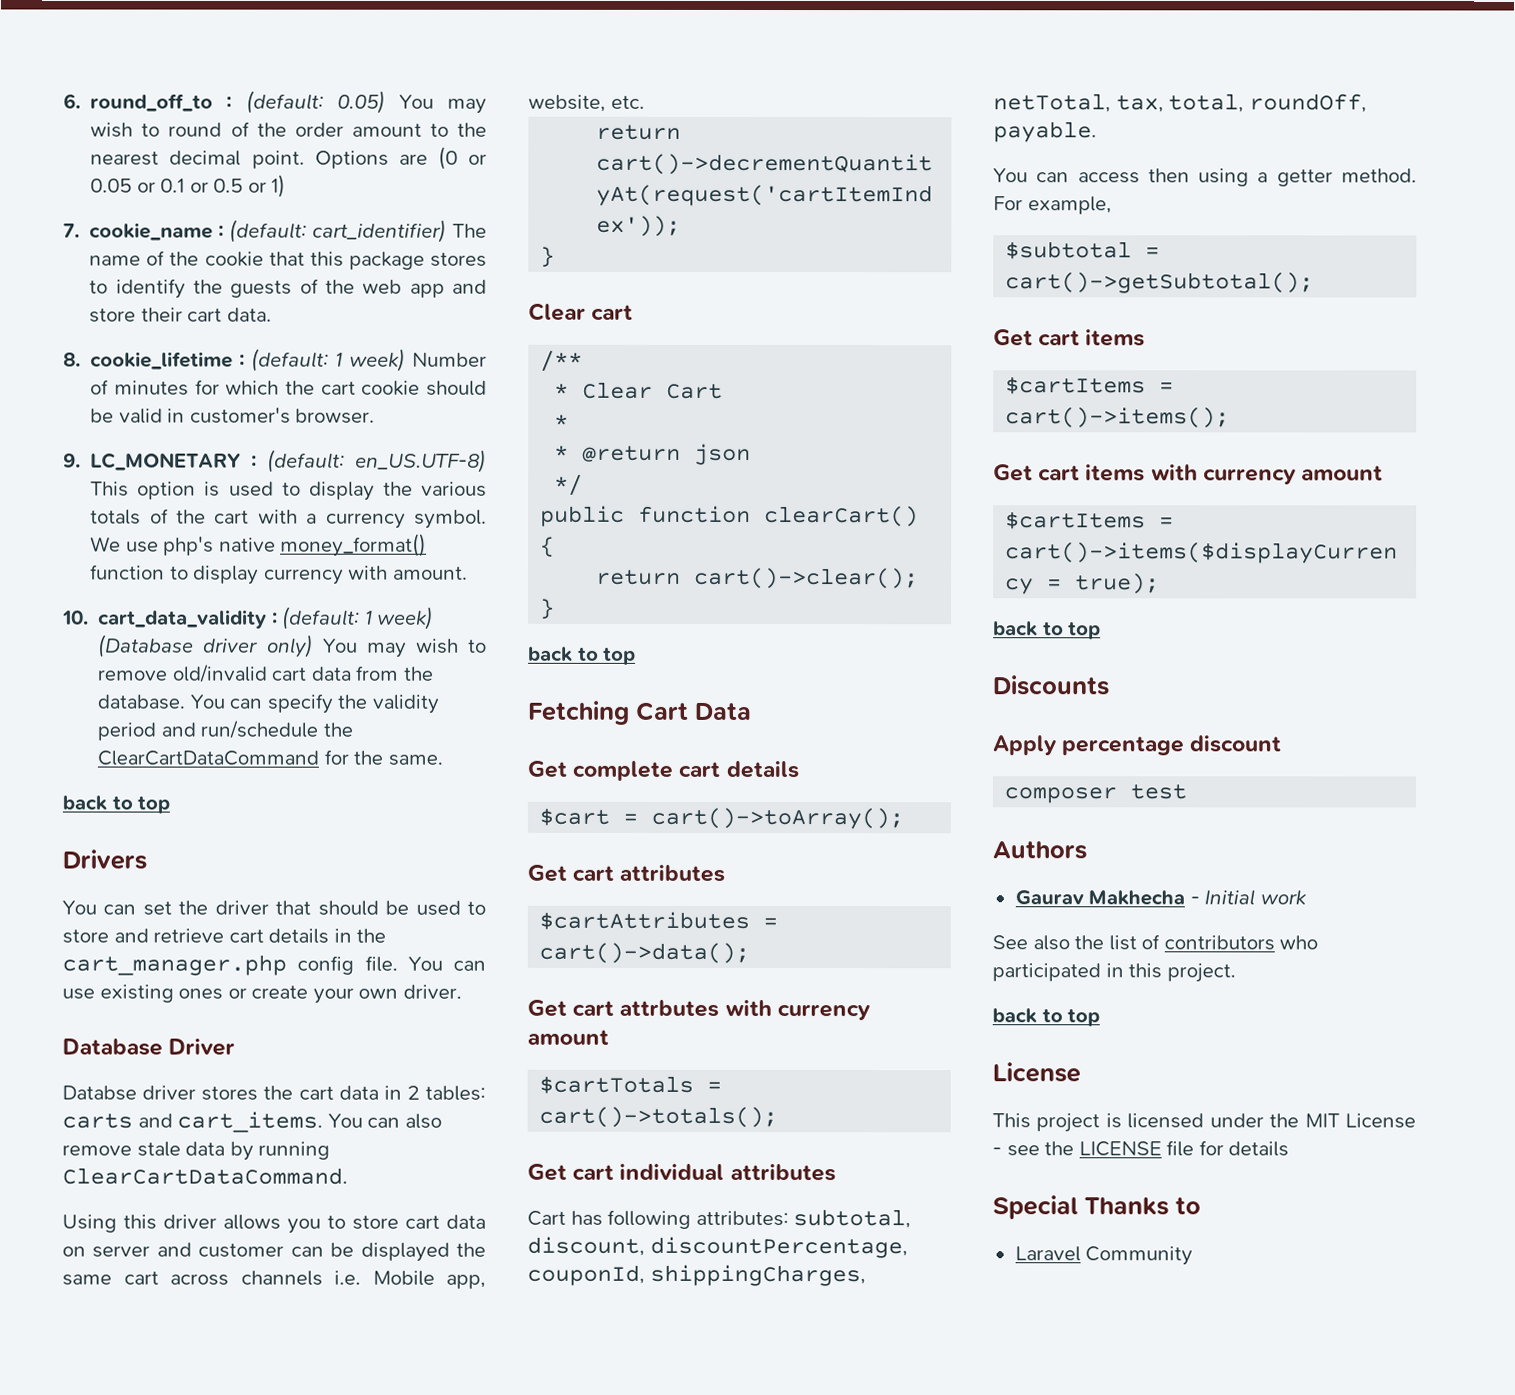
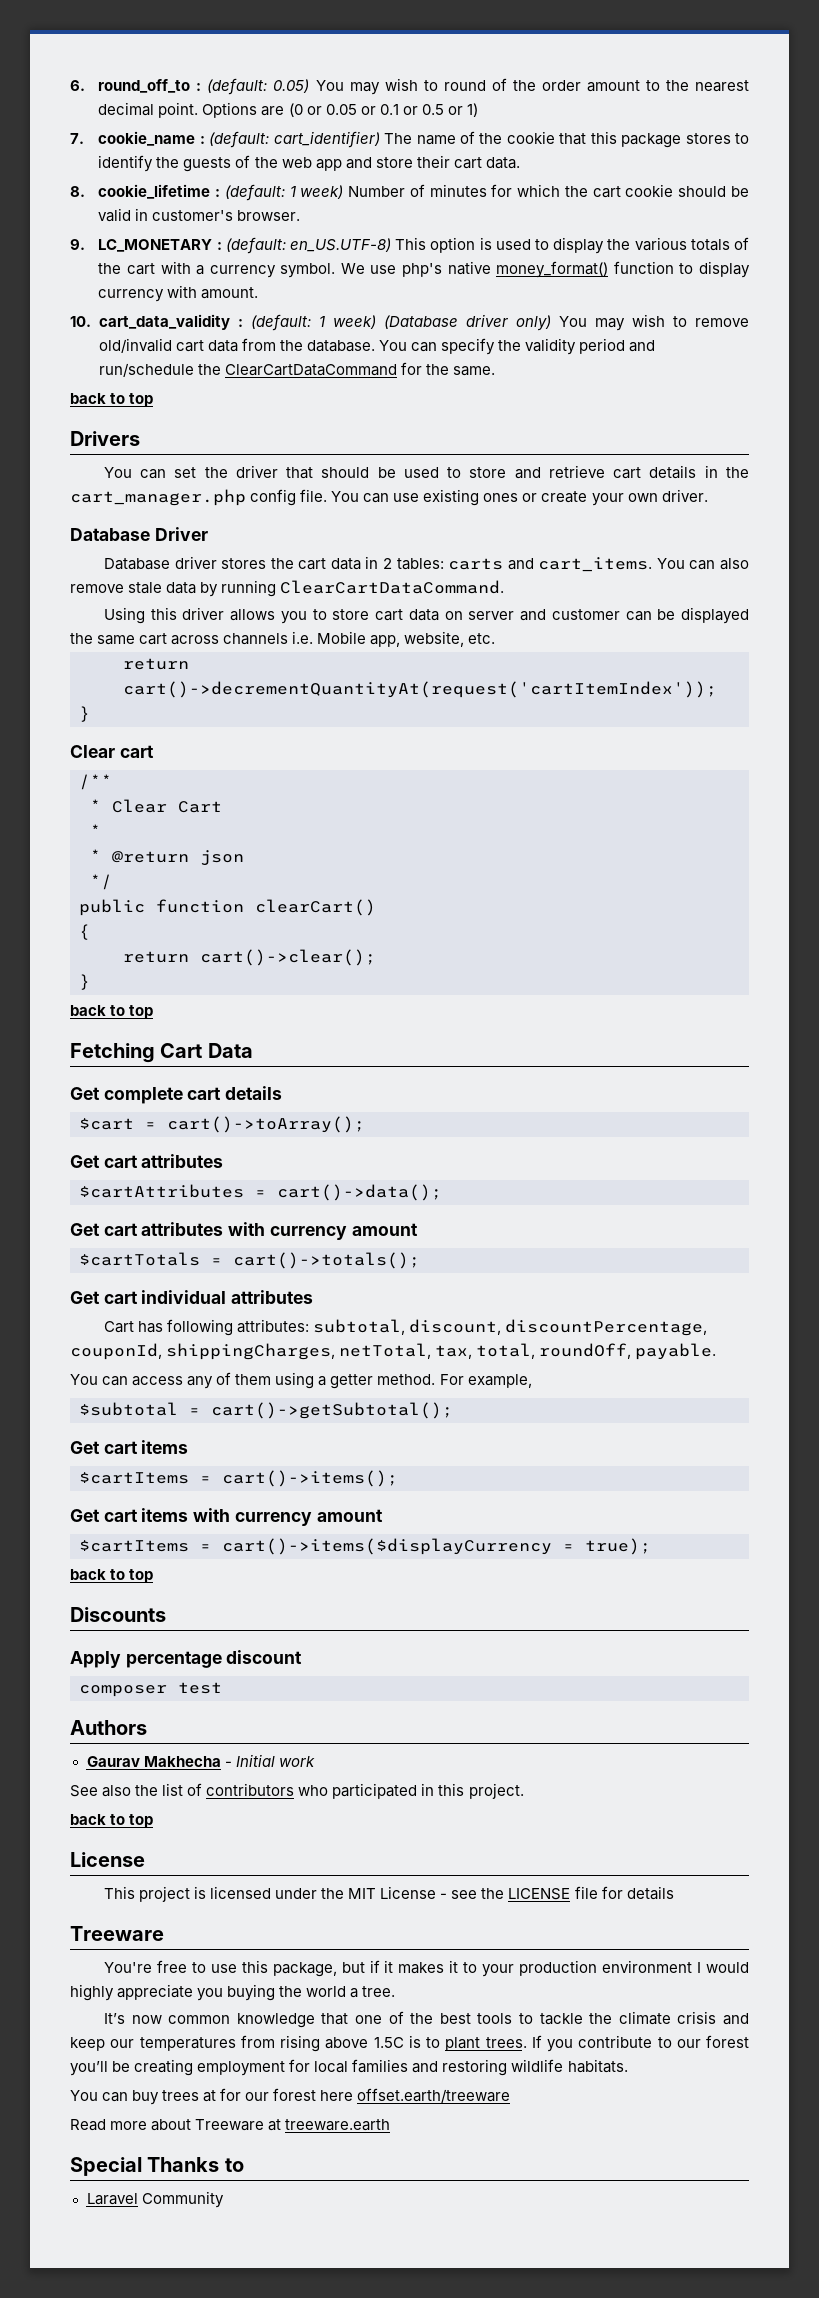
[62,1085,137,1101] Databse -> [103,558,170,570] Database
[619,999,720,1017] attrbutes -> [141,1222,224,1236] attributes
[1147,168,1190,183] then -> [187,1372,272,1389] any of them
(1290, 1149) none -> [70,1926,164,1941] [103,1960,749,1977] [70,1984,396,2001] [103,2011,749,2028] [70,2035,749,2052] [70,2059,628,2076] [70,2088,511,2105] [70,2119,391,2131] // Treeware // You're free to use this package, but if it makes it to your production environment I would highly appreciate you buying the world a tree. // It’s now common knowledge that one of the best tools to tackle the climate crisis and keep our temperatures from rising above 1.5C is to plant trees. If you contribute to our forest you’ll be creating employment for local families and restoring wildlife habitats. // You can buy trees at for our forest here offset.earth/treeware // Read more about Treeware at treeware.earth

